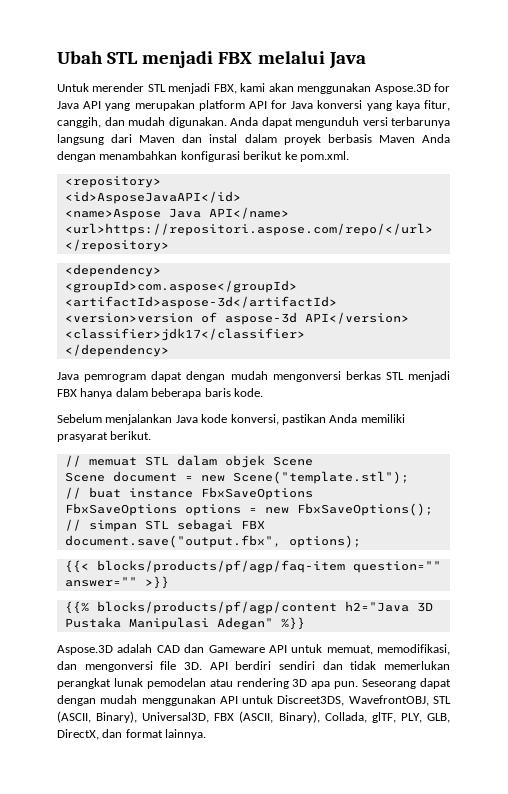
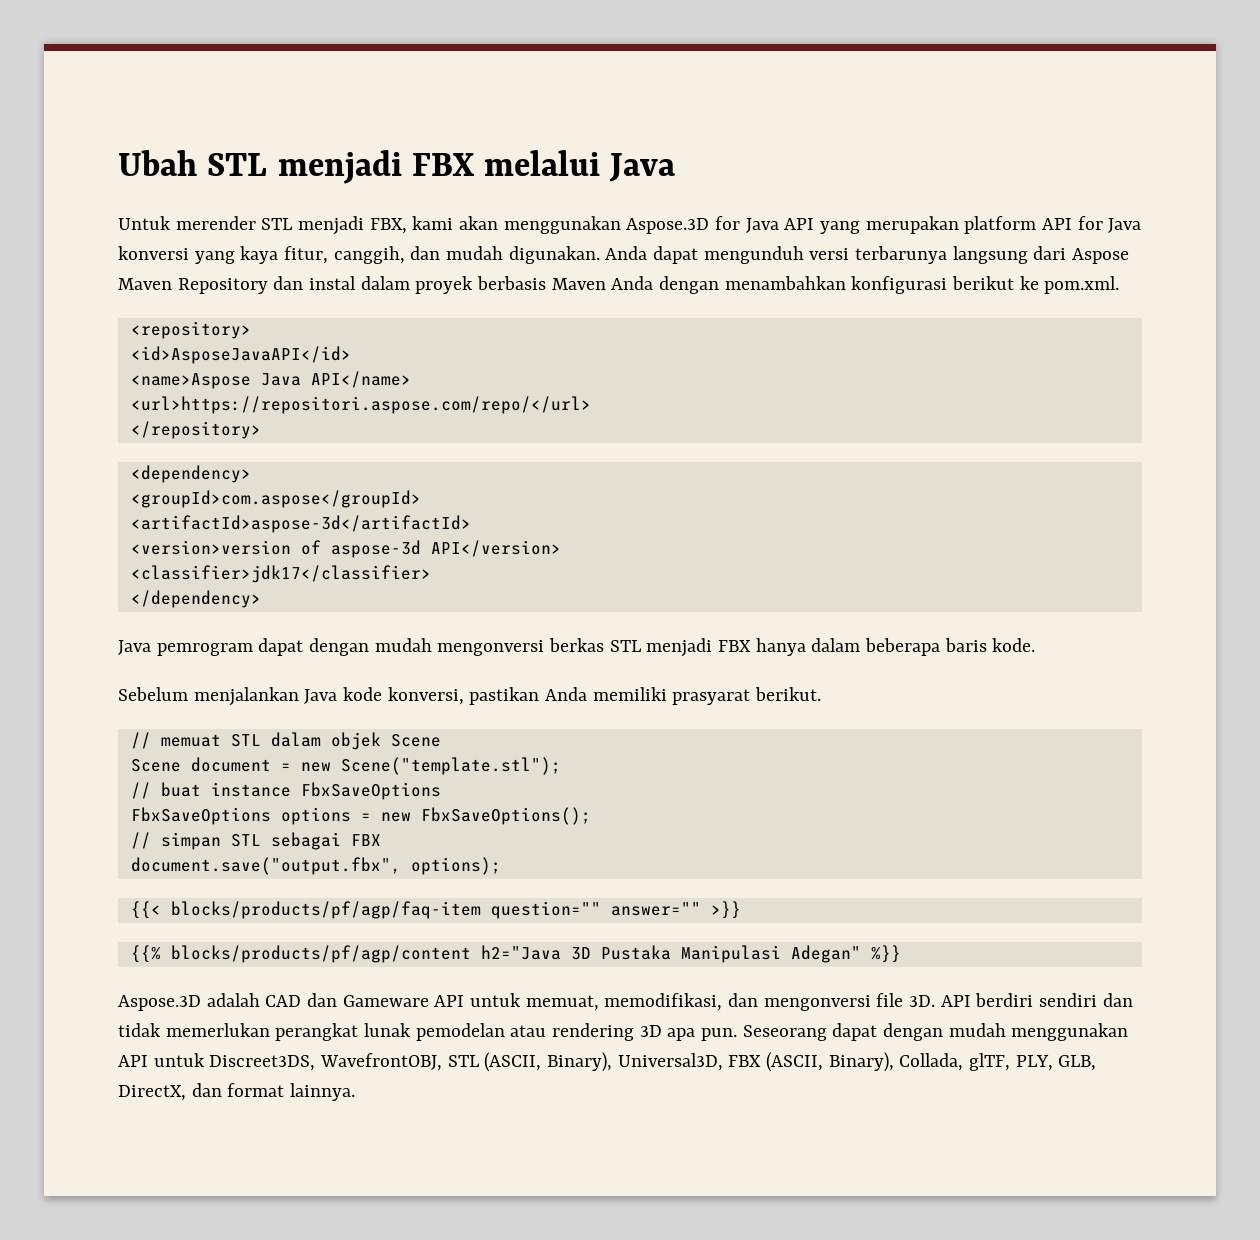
[139,135,176,143] Maven -> [1072,248,1130,264] [118,278,268,294] Aspose Maven Repository

